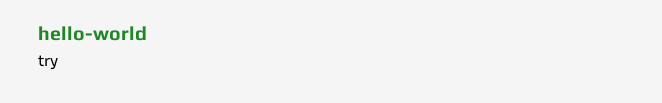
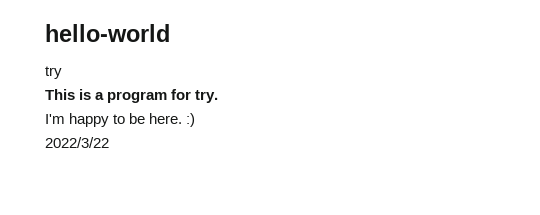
(58, 62) none -> [45,89,219,103] [45,113,196,127] [45,137,109,148] // This is a program for try. // I'm happy to be here. :) // 2022/3/22

